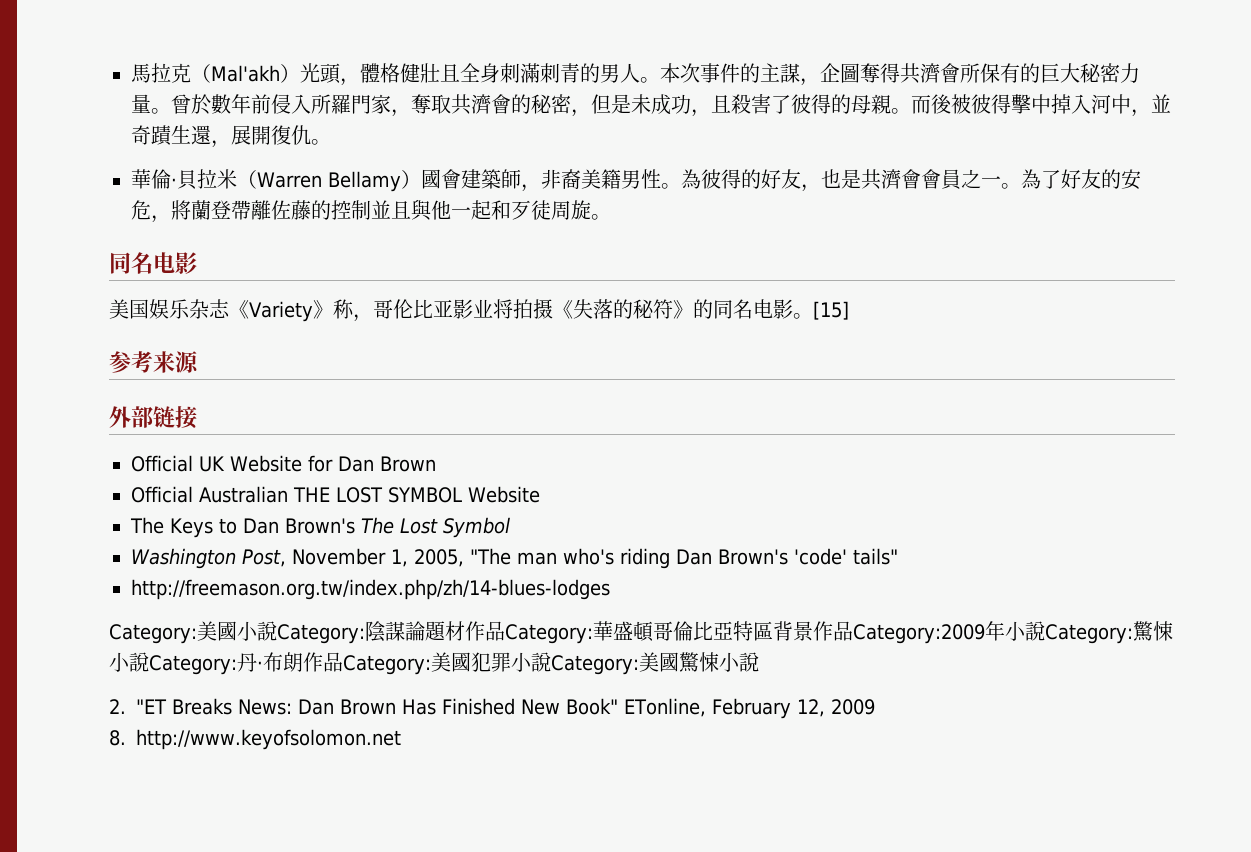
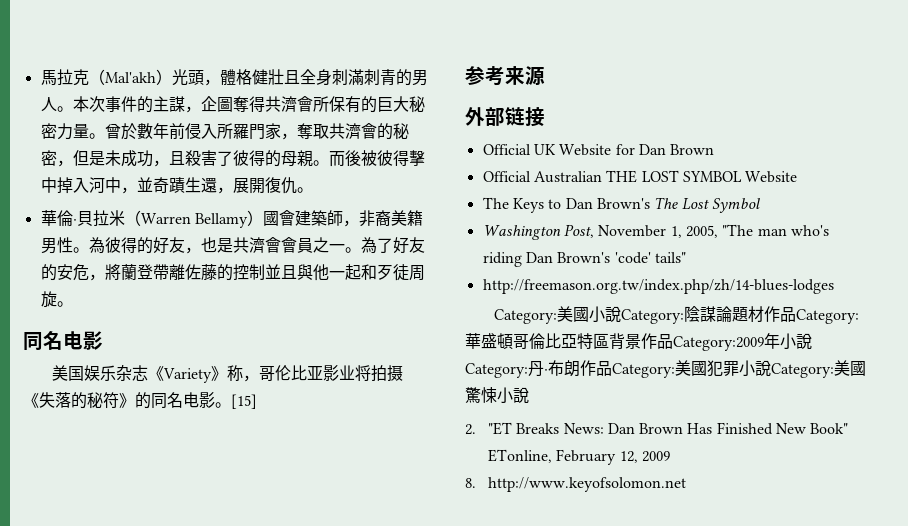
[1132,621,1173,641] [109,652,237,675] 驚悚小說Category: -> (528, 370) none

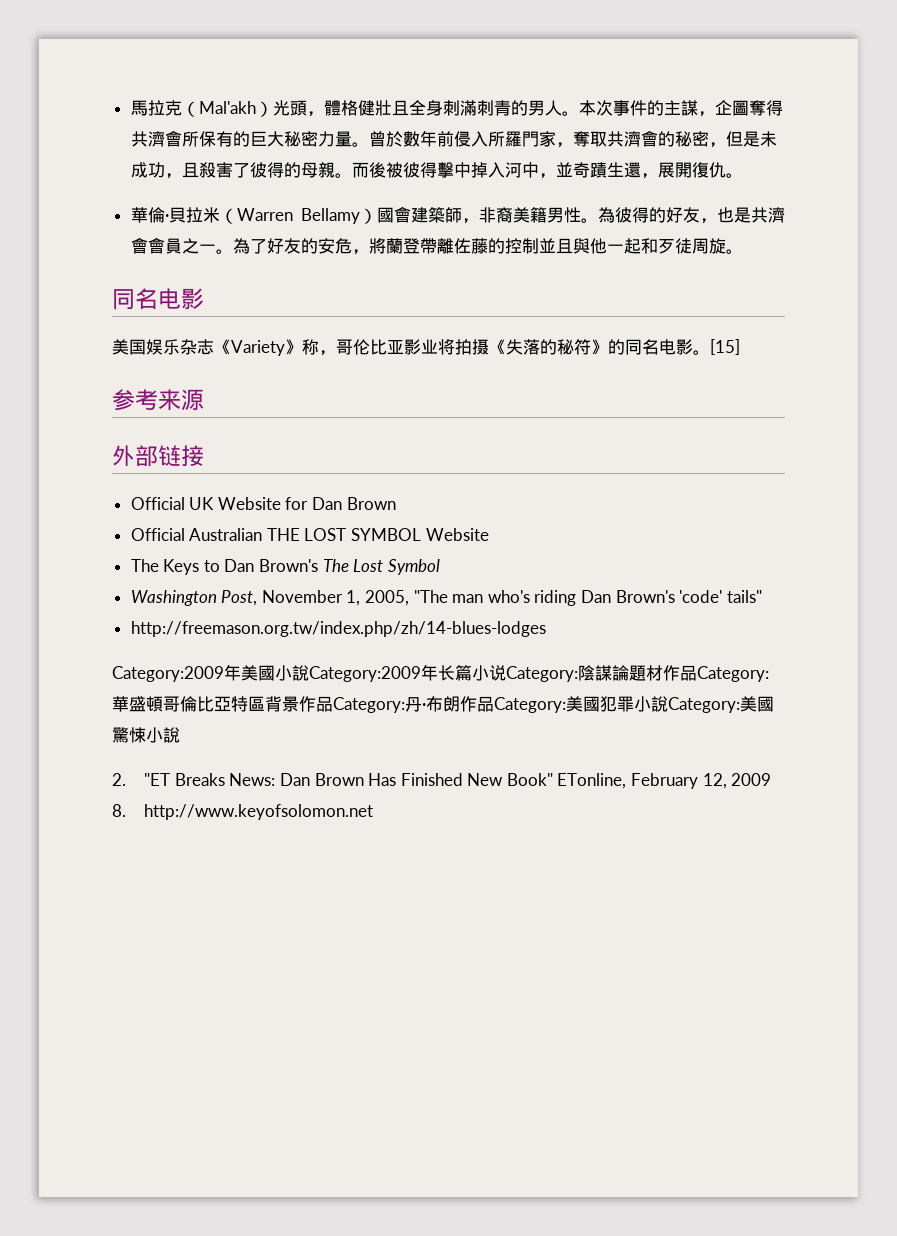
[493,309,557,324] Category: -> [112,664,241,682] Category:2009年
(621, 314) none -> [309,664,506,682] Category:2009年长篇小说
[673,333,812,351] Category:2009年小說 -> (333, 704) none

